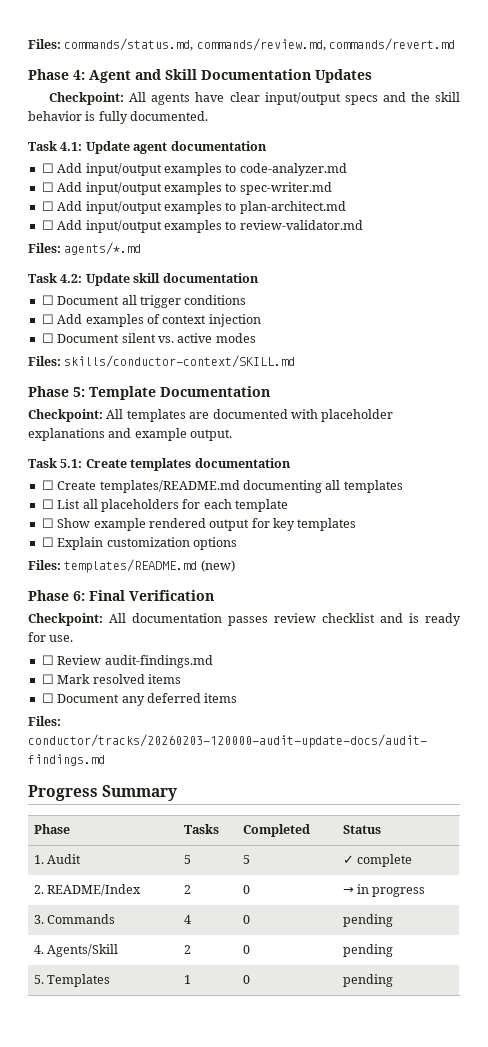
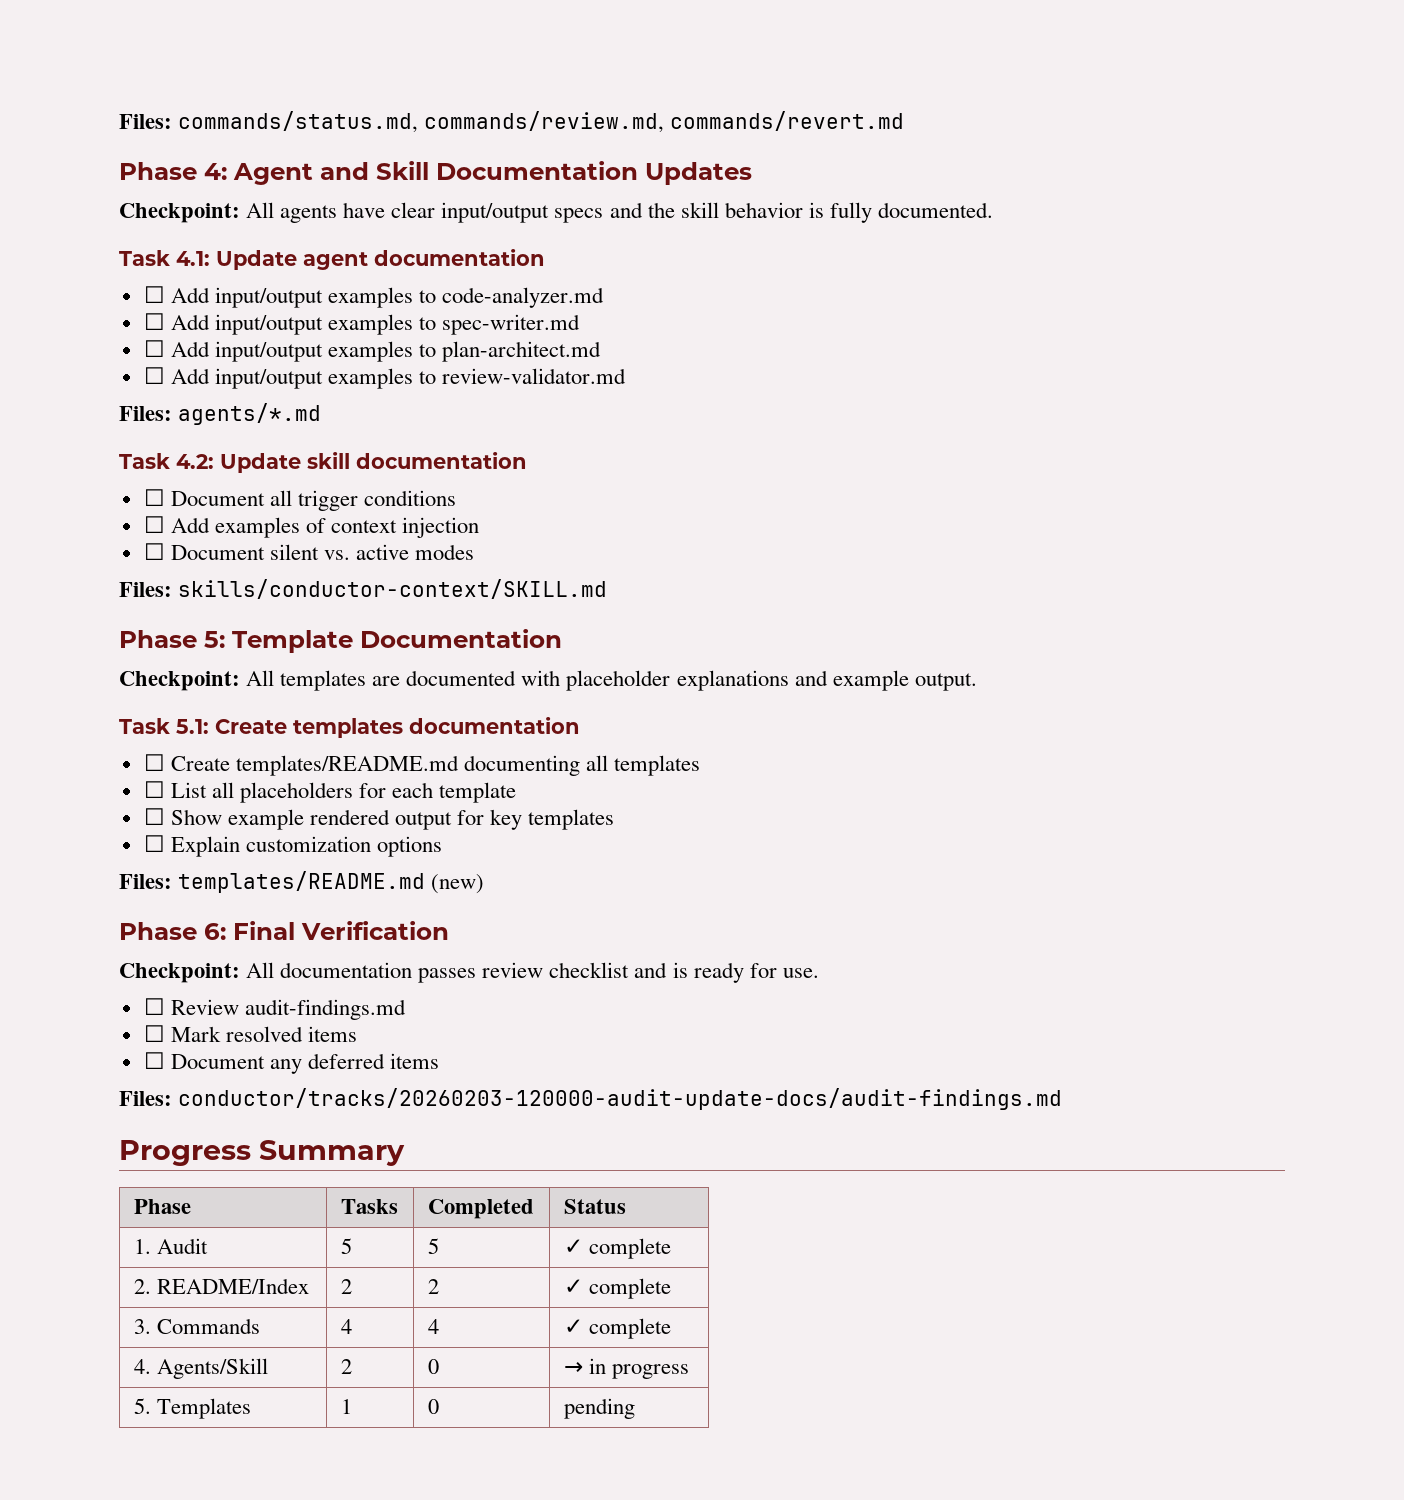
[242,885,250,894] [342,884,426,897] 0 | → in progress -> [427,1279,439,1294] [563,1278,671,1299] 2 | ✓ complete
[242,915,250,924] [342,914,393,927] 0 | pending -> [427,1319,439,1334] [563,1318,671,1339] 4 | ✓ complete
[342,944,393,957] pending -> [563,1358,689,1379] → in progress

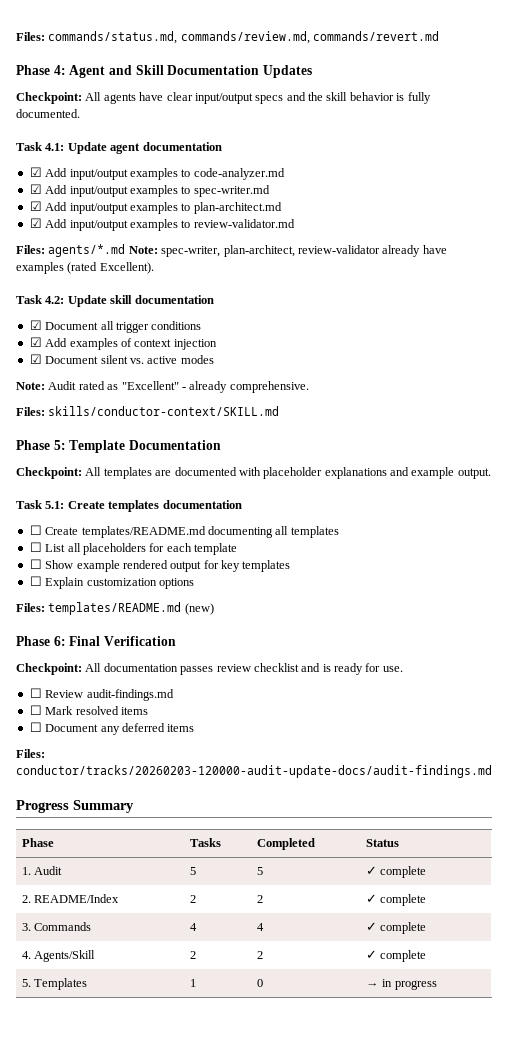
[143,286,165,303] ☐ -> [29,167,42,177] ☑
[143,313,165,330] ☐ -> [29,184,42,194] ☑
[143,340,165,357] ☐ -> [29,201,42,211] ☑
[143,367,165,384] ☐ -> [29,218,42,228] ☑
(322, 414) none -> [128,245,447,257] [16,262,154,274] Note: spec-writer, plan-architect, review-validator already have examples (rated Excellent).
[143,489,165,506] ☐ -> [29,320,42,330] ☑
[143,516,165,533] ☐ -> [29,337,42,347] ☑
[143,543,165,560] ☐ -> [29,354,42,364] ☑
(475, 552) none -> [16,381,309,393] // Note: Audit rated as "Excellent" - already comprehensive.
[427,1359,439,1374] [563,1358,689,1379] 0 | → in progress -> [257,951,264,959] [366,950,427,962] 2 | ✓ complete
[563,1398,635,1419] pending -> [366,979,437,990] → in progress

